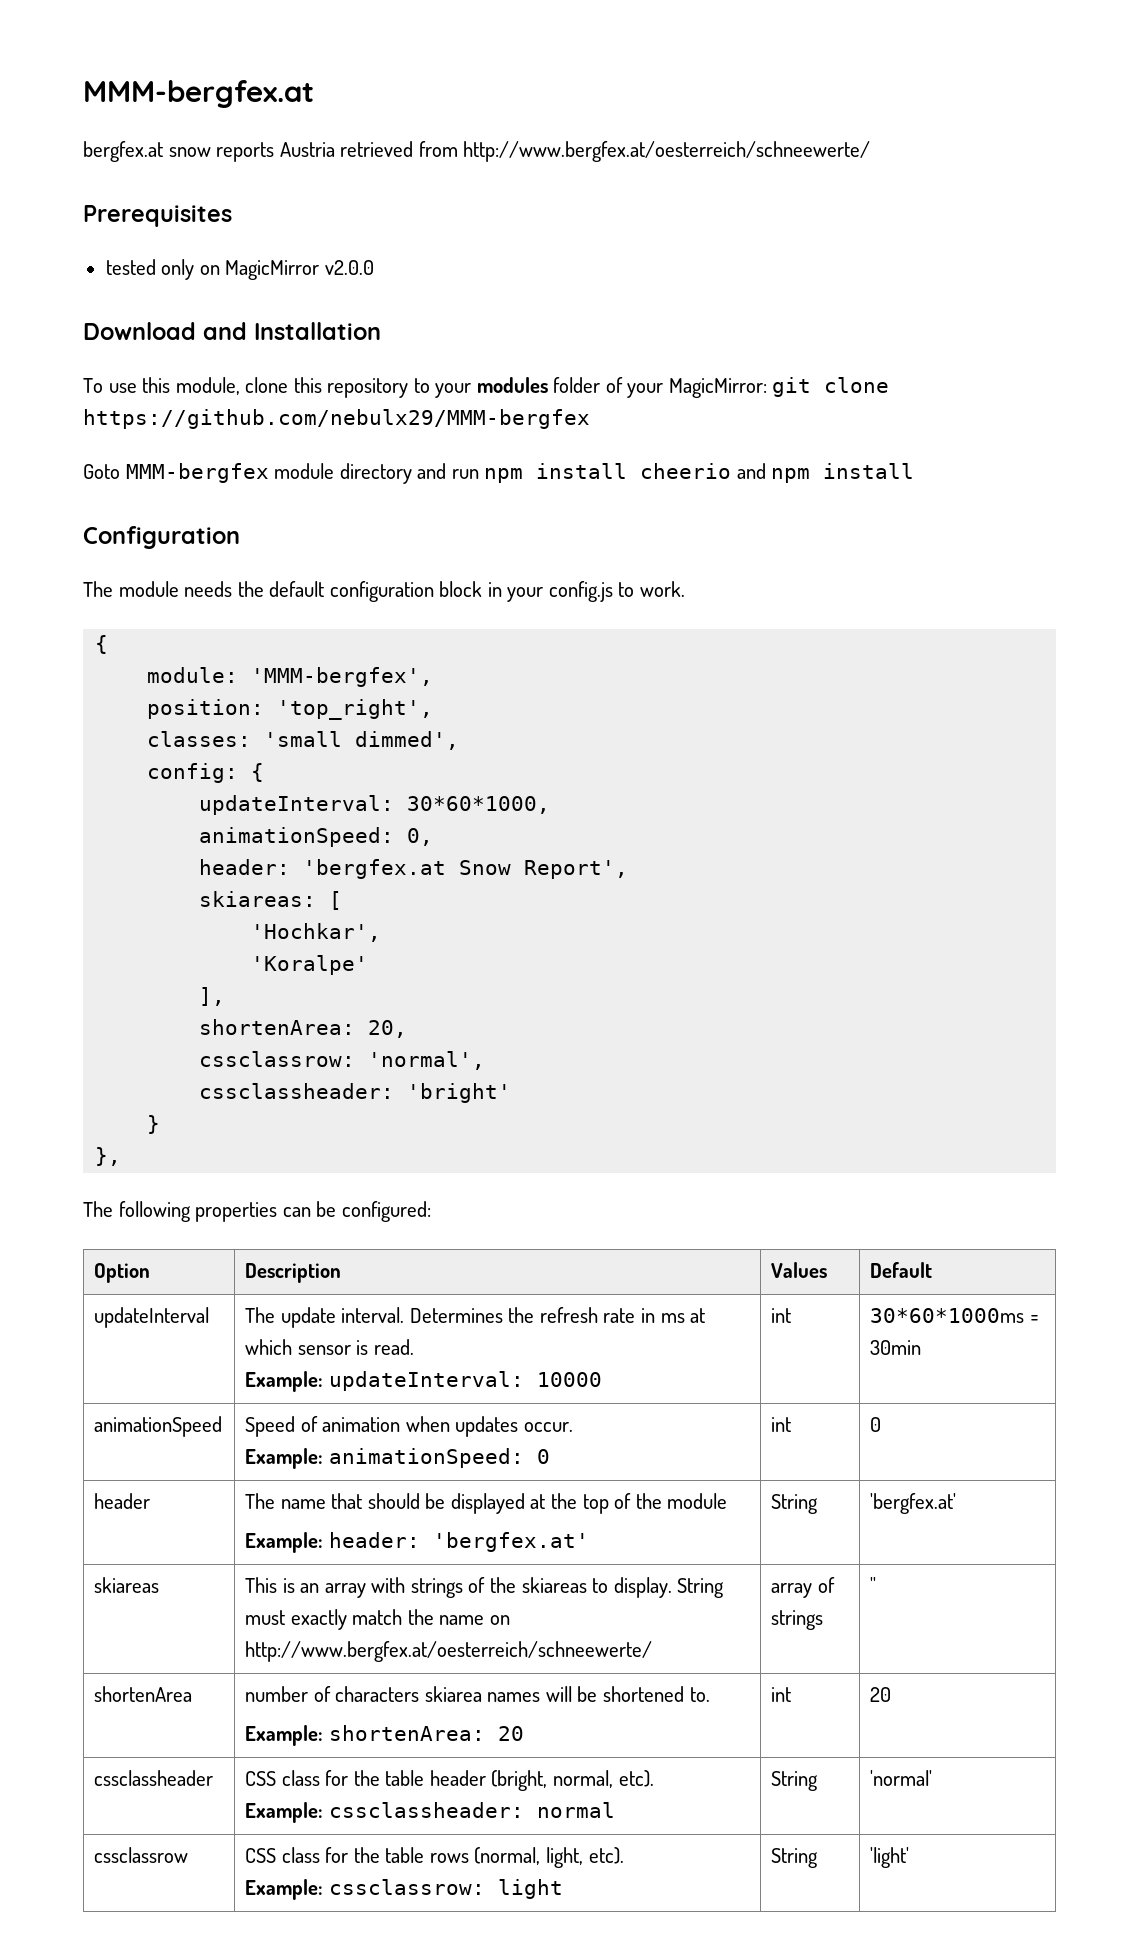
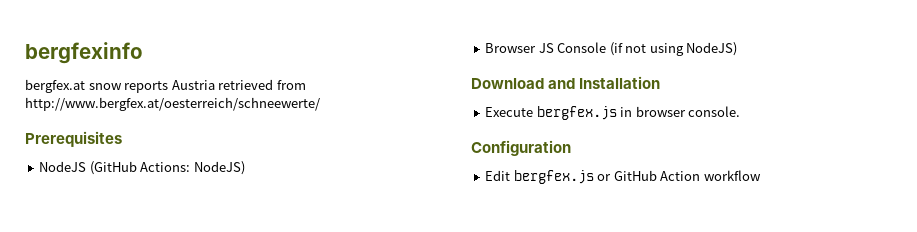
[83,80,314,108] MMM-bergfex.at -> [25,42,143,64] bergfexinfo
[105,259,374,280] [83,322,381,340] [83,377,890,398] [83,409,590,429] [83,463,915,484] [83,526,240,549] [83,581,685,602] [95,635,109,654] [147,667,434,687] [147,699,434,720] [147,731,460,750] [147,763,265,783] [199,795,551,815] [199,827,434,847] [199,859,629,879] [199,891,343,910] [251,923,382,942] [251,955,369,975] [199,987,226,1006] [199,1019,408,1038] [199,1051,486,1070] [199,1083,512,1103] [147,1115,161,1134] [95,1147,122,1166] [83,1201,431,1222] [94,1263,151,1283] [245,1263,342,1283] [771,1262,828,1278] [870,1262,933,1278] [94,1307,210,1328] [245,1307,706,1328] [245,1339,414,1355] [245,1371,602,1392] [771,1308,792,1323] [870,1308,1039,1323] [870,1340,922,1355] [94,1416,223,1437] [245,1416,573,1437] [245,1448,550,1469] [771,1417,792,1432] [870,1417,882,1432] [94,1493,151,1509] [245,1493,728,1514] [245,1532,589,1553] [771,1494,819,1514] [870,1493,957,1514] [94,1577,160,1593] [245,1577,725,1598] [245,1609,510,1630] [245,1641,653,1662] [771,1577,835,1598] [771,1610,824,1630] [870,1577,877,1593] [94,1686,193,1702] [245,1686,710,1702] [245,1725,524,1746] [771,1687,792,1702] [870,1687,892,1702] [94,1770,214,1786] [245,1770,654,1791] [245,1802,615,1823] [771,1771,819,1791] [870,1770,933,1786] [94,1847,189,1863] [245,1847,624,1868] [245,1879,563,1900] [771,1848,819,1868] [870,1847,910,1868] tested only on MagicMirror v2.0.0 // Download and Installation // To use this module, clone this repository to your modules folder of your MagicMirror: git clone https://github.com/nebulx29/MMM-bergfex // Goto MMM-bergfex module directory and run npm install cheerio and npm install // Configuration // The module needs the default configuration block in your config.js to work. // { // module: 'MMM-bergfex', // position: 'top_right', // classes: 'small dimmed', // config: { // updateInterval: 30*60*1000, // animationSpeed: 0, // header: 'bergfex.at Snow Report', // skiareas: [ // 'Hochkar', // 'Koralpe' // ], // shortenArea: 20, // cssclassrow: 'normal', // cssclassheader: 'bright' // } // }, // The following properties can be configured: // Option | Description | Values | Default // updateInterval | The update interval. Determines the refresh rate in ms at which sensor is read. // Example: updateInterval: 10000 | int | 30*60*1000ms = 30min // animationSpeed | Speed of animation when updates occur. // Example: animationSpeed: 0 | int | 0 // header | The name that should be displayed at the top of the module // Example: header: 'bergfex.at' | String | 'bergfex.at' // skiareas | This is an array with strings of the skiareas to display. String must exactly match the name on http://www.bergfex.at/oesterreich/schneewerte/ | array of strings | '' // shortenArea | number of characters skiarea names will be shortened to. // Example: shortenArea: 20 | int | 20 // cssclassheader | CSS class for the table header (bright, normal, etc). // Example: cssclassheader: normal | String | 'normal' // cssclassrow | CSS class for the table rows (normal, light, etc). // Example: cssclassrow: light | String | 'light' -> [39,161,245,175] [485,42,738,56] [471,76,661,89] [485,106,741,120] [471,140,571,156] [485,170,761,184] NodeJS (GitHub Actions: NodeJS) // Browser JS Console (if not using NodeJS) // Download and Installation // Execute bergfex.js in browser console. // Configuration // Edit bergfex.js or GitHub Action workflow

